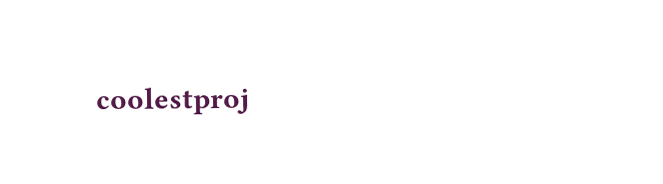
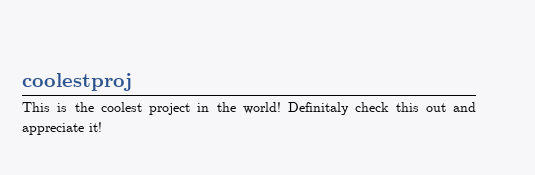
(250, 101) none -> [22,102,476,115] [22,122,102,135] // This is the coolest project in the world! Definitaly check this out and appreciate it!

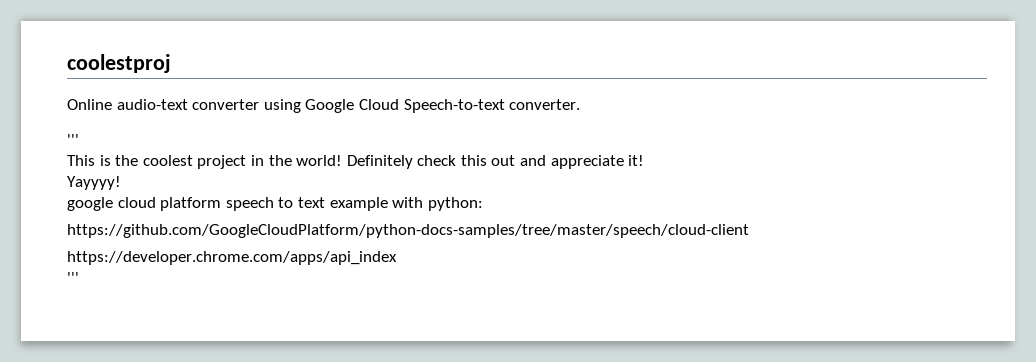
(132, 82) none -> [67,99,581,113] [67,134,79,145] // Online audio-text converter using Google Cloud Speech-to-text converter. // '''
[288,102,349,115] Definitaly -> [346,155,413,169] Definitely
(102, 127) none -> [67,176,121,190] [67,197,483,211] [67,224,749,238] [67,251,397,265] [67,272,79,283] // Yayyyy! // google cloud platform speech to text example with python: // https://github.com/GoogleCloudPlatform/python-docs-samples/tree/master/speech/cloud-client // https://developer.chrome.com/apps/api_index // '''

